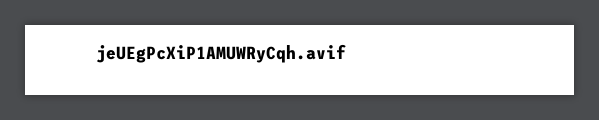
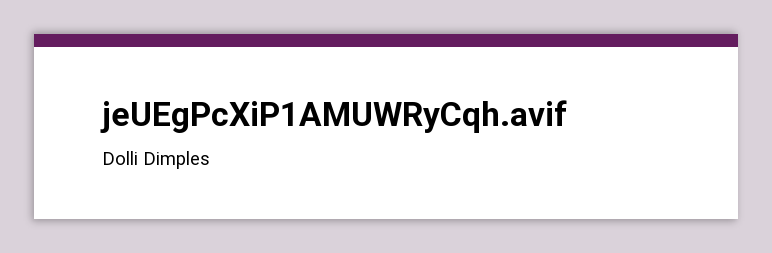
(346, 53) none -> [102,151,210,169] // Dolli Dimples

